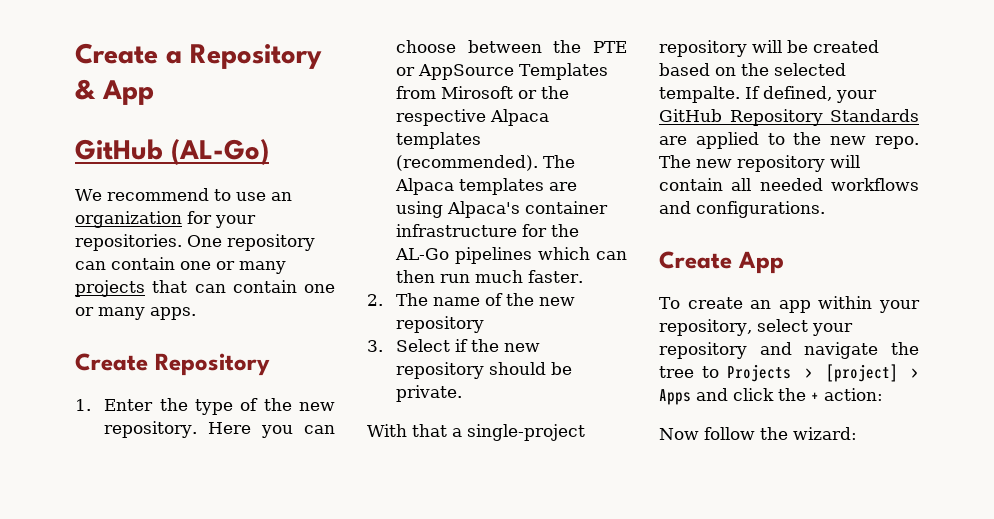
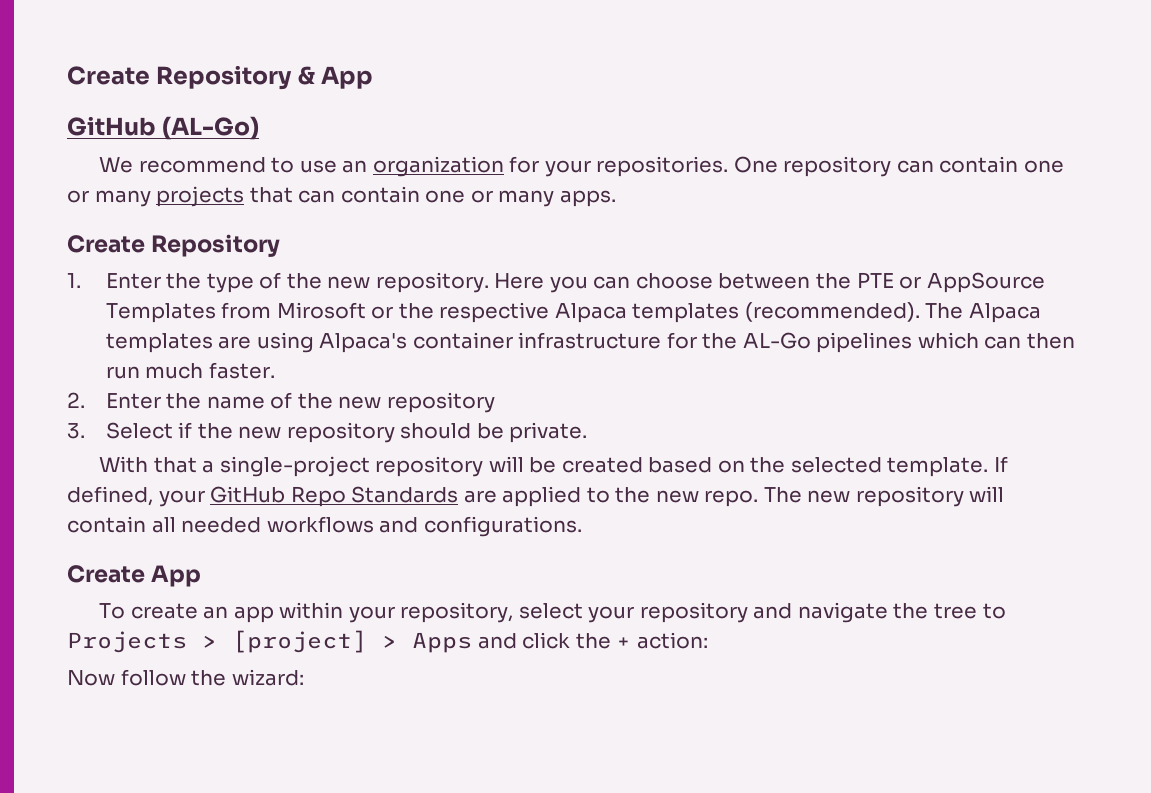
[75,43,182,64] Create a -> [67,66,150,85] Create
[396,293,429,306] The -> [105,393,202,409] Enter the
[659,86,740,103] tempalte. -> [887,457,989,477] template.
[729,109,823,126] Repository -> [290,486,346,507] Repo

